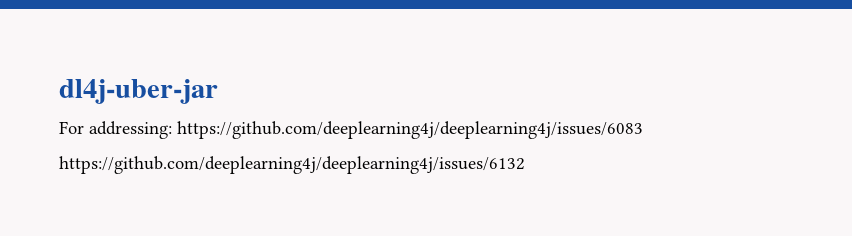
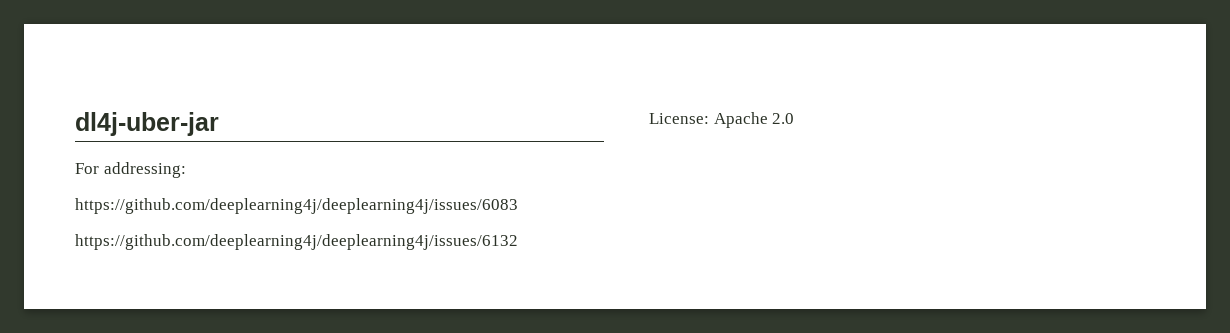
(172, 130) none -> (186, 170) //
(525, 165) none -> [649,112,795,128] // License: Apache 2.0

